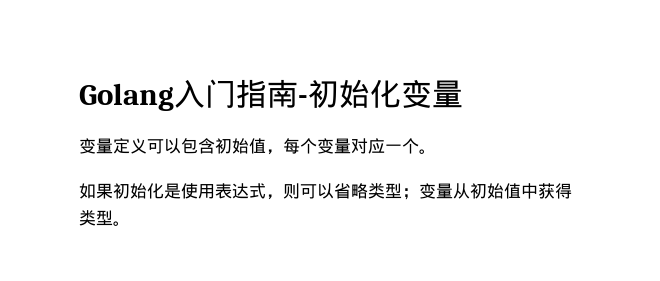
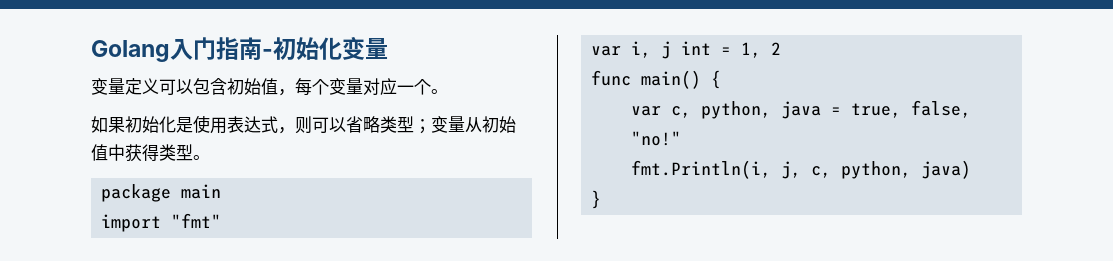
(130, 223) none -> [101,184,222,202] [101,213,222,232] [591,41,782,59] [591,70,722,89] [631,100,972,119] [631,131,682,146] [631,160,972,179] [591,190,602,209] // package main // import "fmt" // var i, j int = 1, 2 // func main() { // var c, python, java = true, false, "no!" // fmt.Println(i, j, c, python, java) // }

